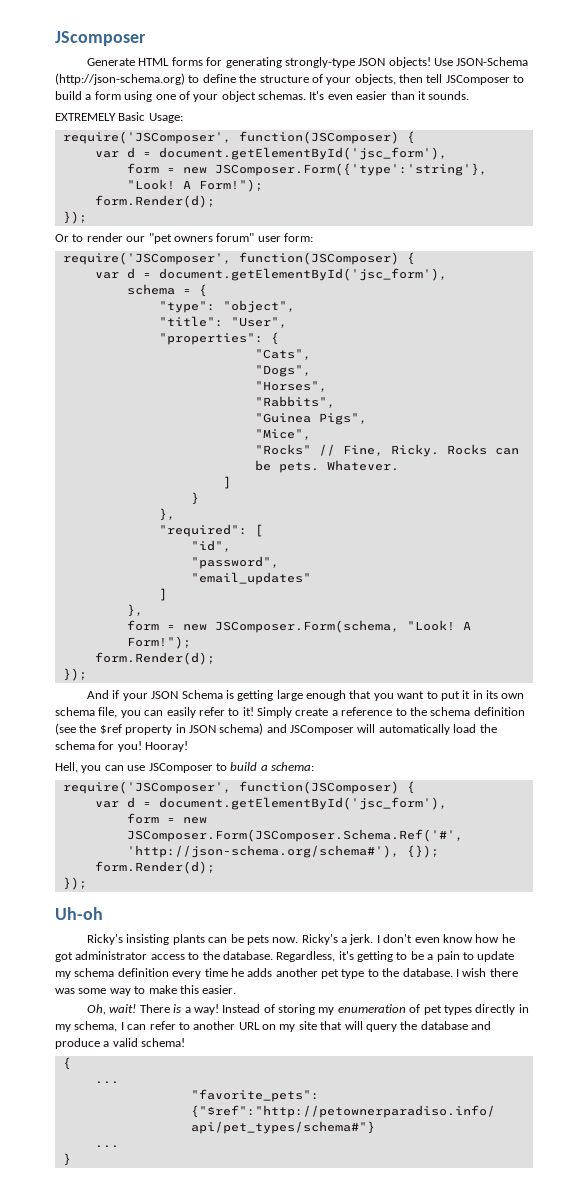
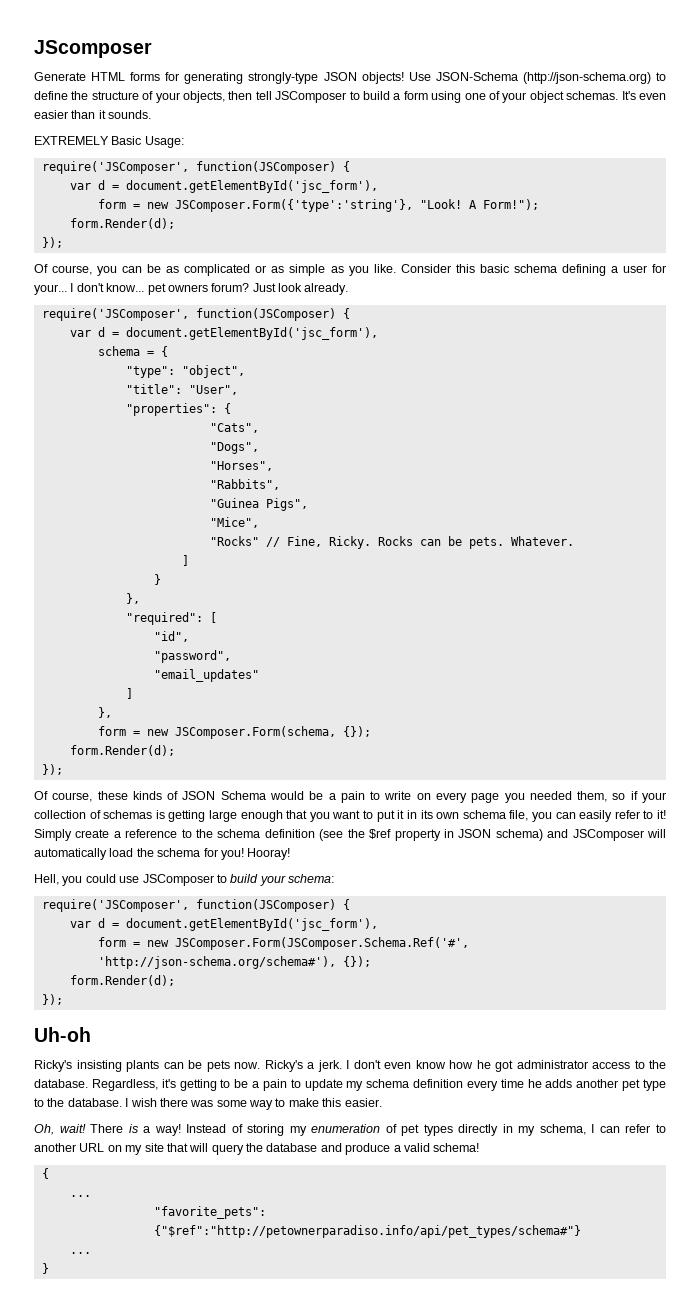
[55,233,313,244] Or to render our "pet owners forum" user form: -> [34,264,666,276] [34,283,349,295] Of course, you can be as complicated or as simple as you like. Consider this basic schema defining a user for your... I don't know... pet owners forum? Just look already.
[406,620,471,631] [126,636,191,649] [94,652,215,665] [62,668,87,681] [87,690,223,701] "Look! A Form!"); // form.Render(d); // }); // And if your JSON Schema -> [342,726,371,737] [69,745,175,756] [41,764,63,775] [34,791,667,803] [34,810,153,819] {}); // form.Render(d); // }); // Of course, these kinds of JSON Schema would be a pain to write on every page you needed them, so if your collection of schemas
[104,765,124,771] can -> [85,874,116,883] could
[260,765,268,771] a -> [259,875,286,886] your

